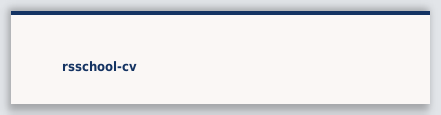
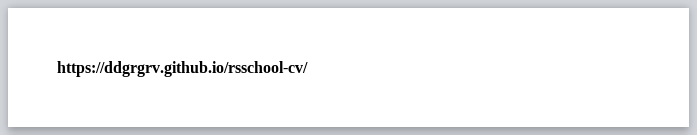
[62,61,137,72] rsschool-cv -> [57,61,308,77] https://ddgrgrv.github.io/rsschool-cv/

